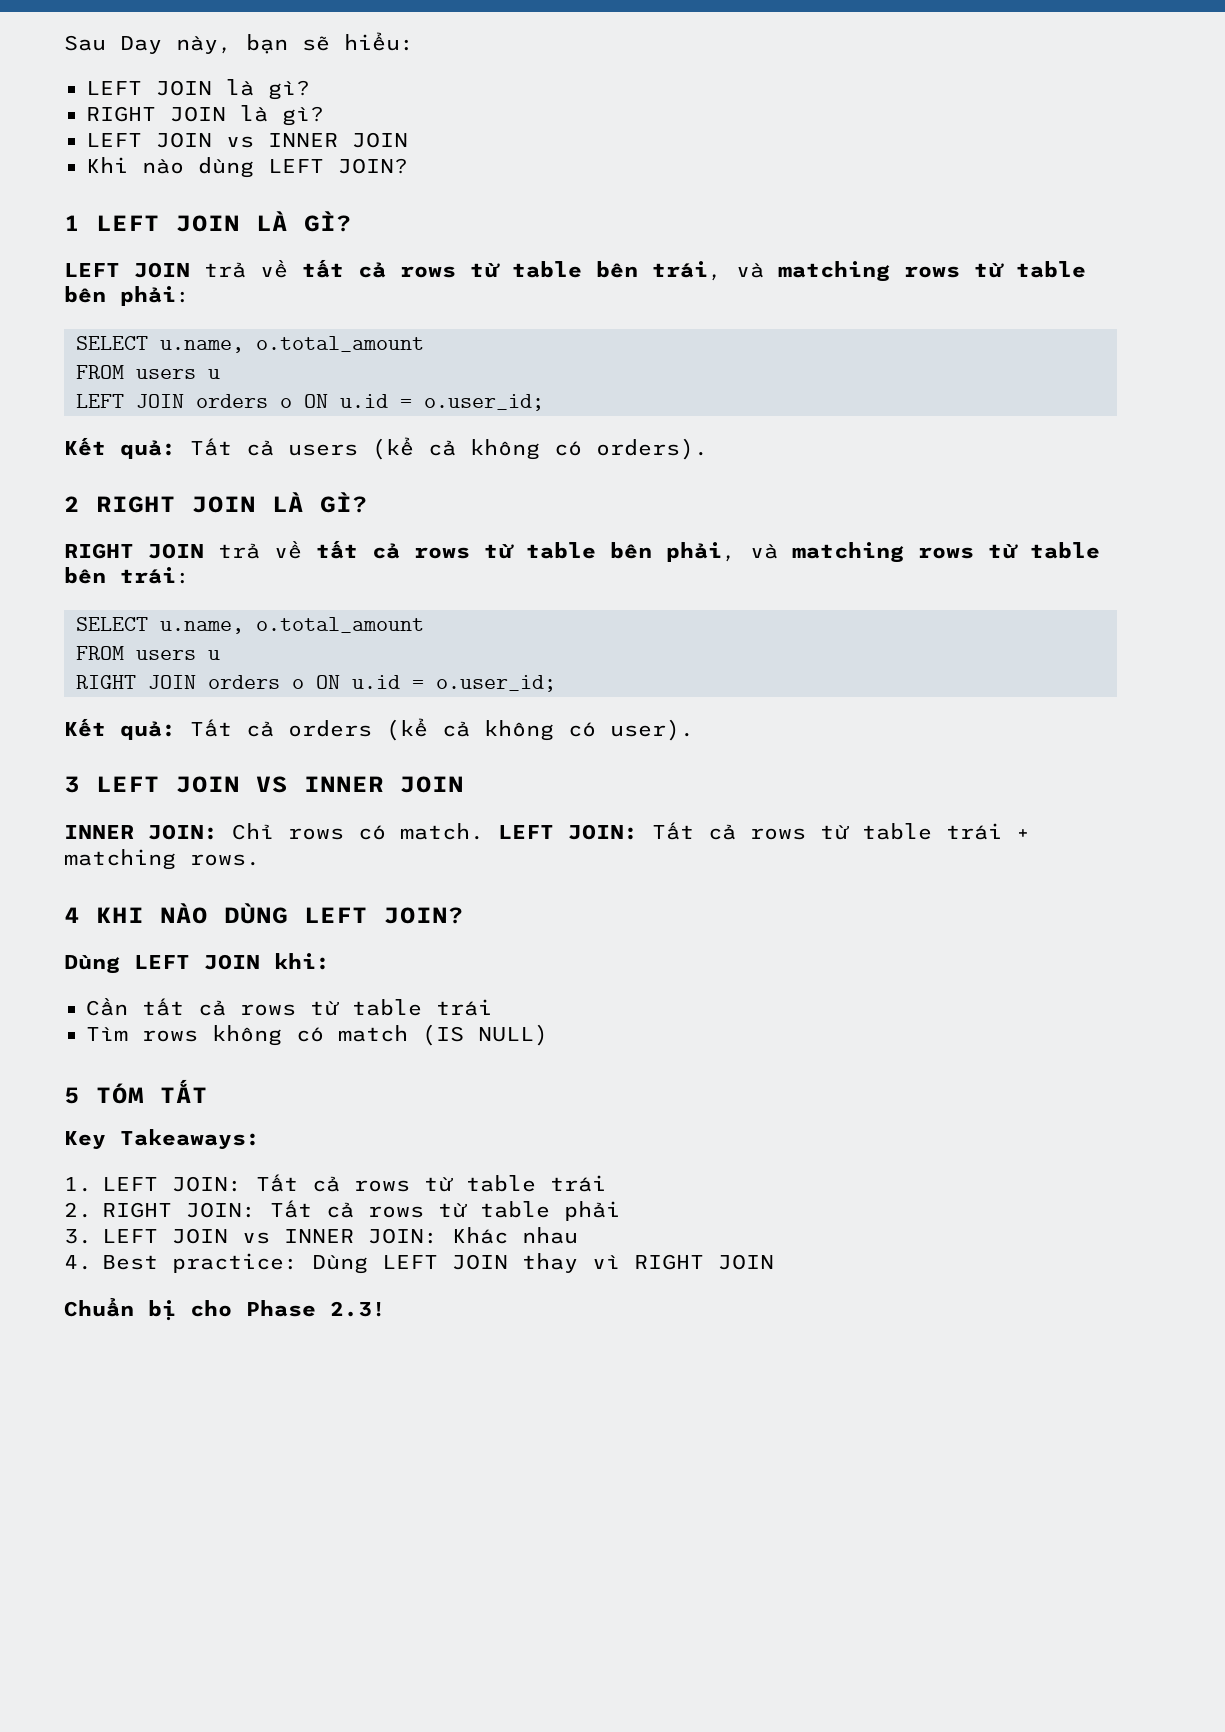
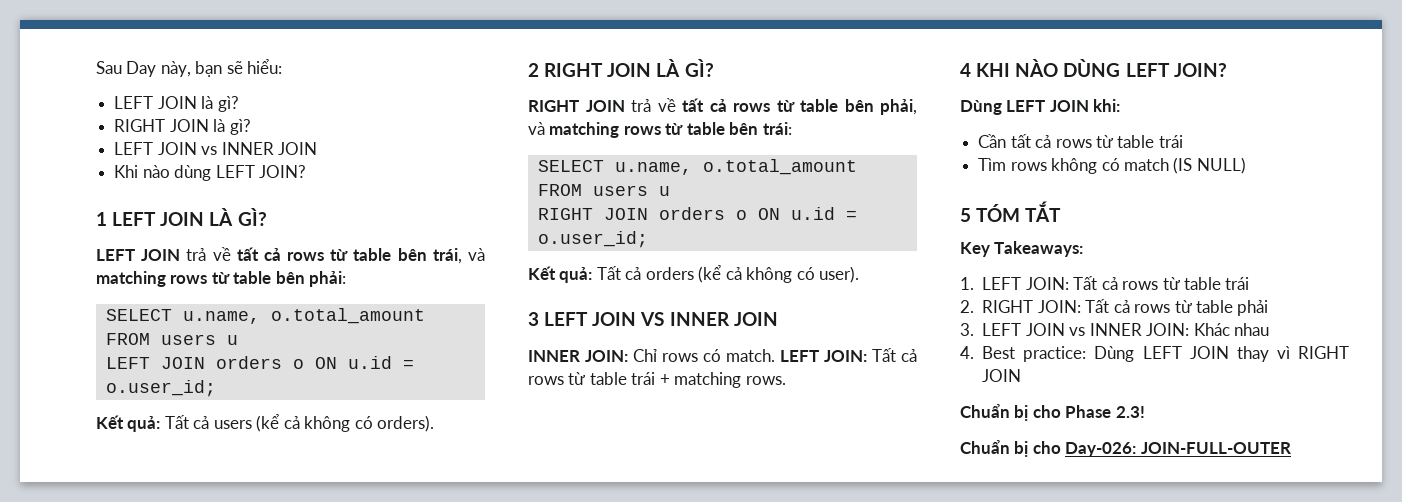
(386, 1309) none -> [960,440,1291,457] // Chuẩn bị cho Day-026: JOIN-FULL-OUTER

